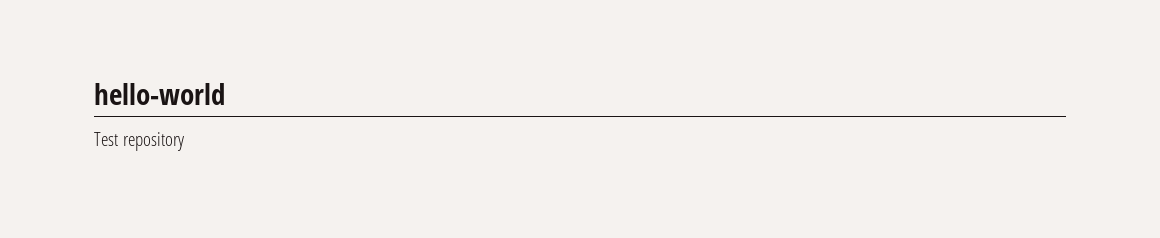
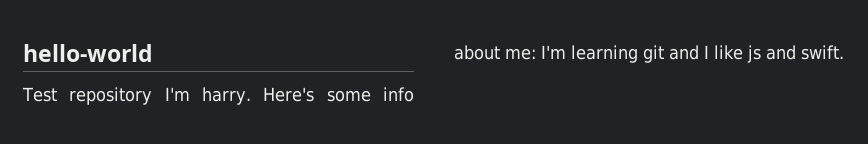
(184, 141) none -> [164,87,414,105] [454,45,844,63] I'm harry. Here's some info about me: I'm learning git and I like js and swift.

